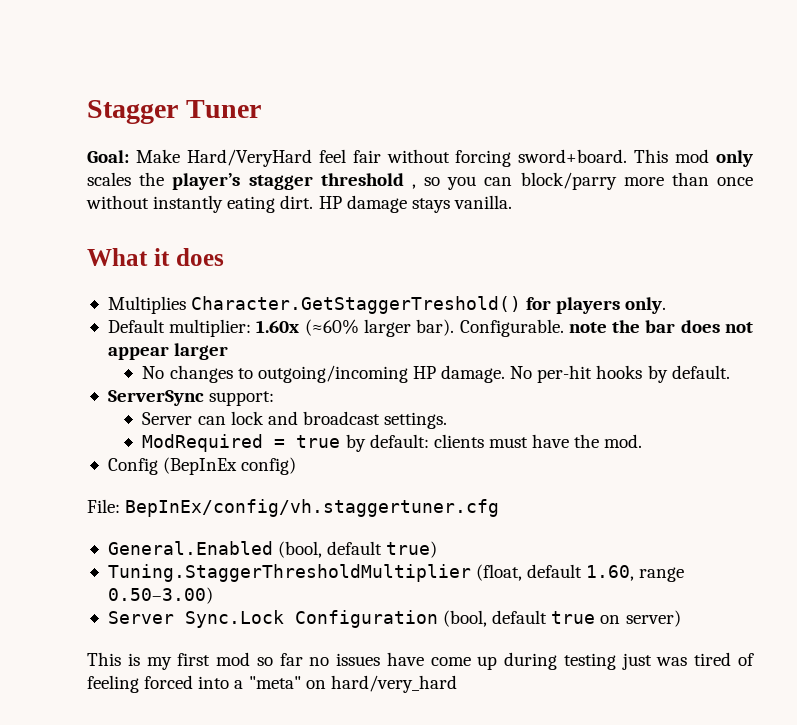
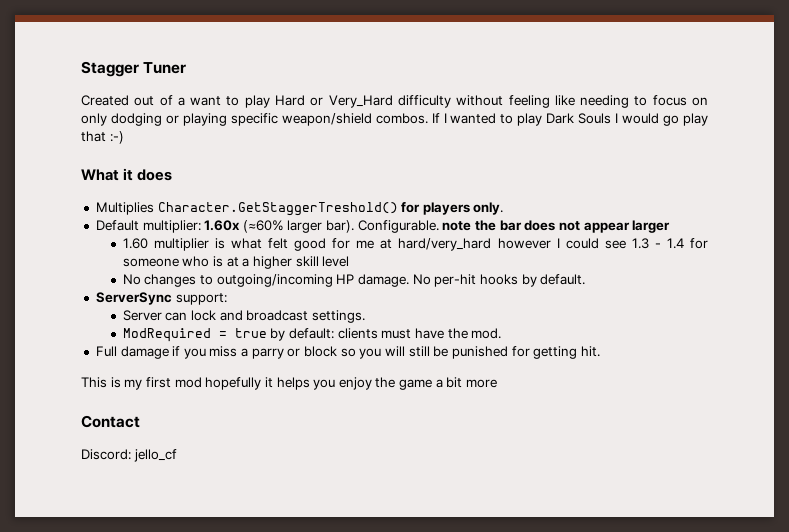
[87,149,753,167] [87,172,753,190] [86,195,512,213] Goal: Make Hard/VeryHard feel fair without forcing sword+board. This mod only scales the player’s stagger threshold , so you can block/parry more than once without instantly eating dirt. HP damage stays vanilla. -> [81,95,708,108] [81,113,709,126] [81,131,124,144] Created out of a want to play Hard or Very_Hard difficulty without feeling like needing to focus on only dodging or playing specific weapon/shield combos. If I wanted to play Dark Souls I would go play that :-)
(229, 351) none -> [122,238,709,251] [122,256,350,269] // 1.60 multiplier is what felt good for me at hard/very_hard however I could see 1.3 - 1.4 for someone who is at a higher skill level
[107,457,297,475] [87,499,500,517] [107,541,438,558] [107,564,685,582] [107,587,213,604] [107,610,681,628] Config (BepInEx config) // File: BepInEx/config/vh.staggertuner.cfg // General.Enabled (bool, default true) // Tuning.StaggerThresholdMultiplier (float, default 1.60, range 0.50–3.00) // Server Sync.Lock Configuration (bool, default true on server) -> [95,346,600,359] Full damage if you miss a parry or block so you will still be punished for getting hit.
[256,652,754,670] [87,675,457,693] so far no issues have come up during testing just was tired of feeling forced into a "meta" on hard/very_hard -> [205,377,498,390] [81,415,140,428] [81,449,177,462] hopefully it helps you enjoy the game a bit more // Contact // Discord: jello_cf

